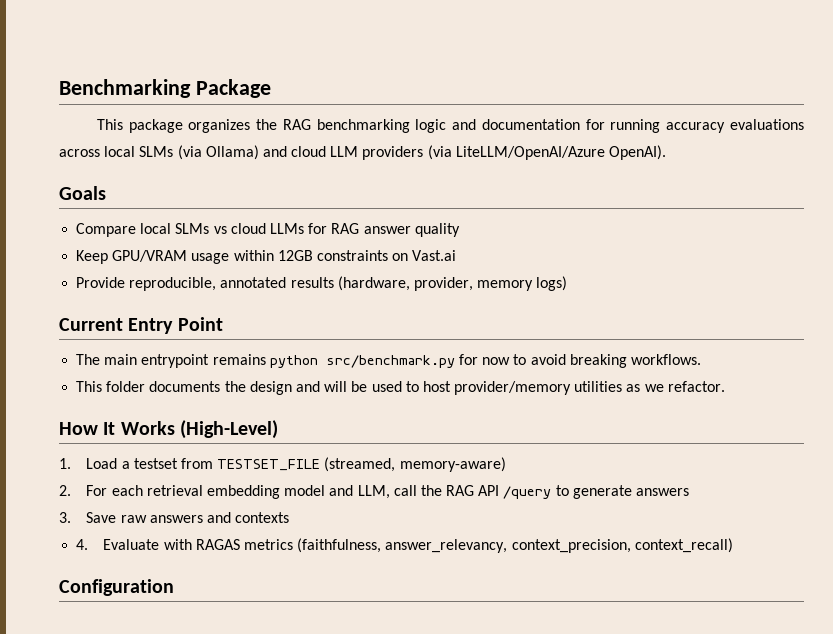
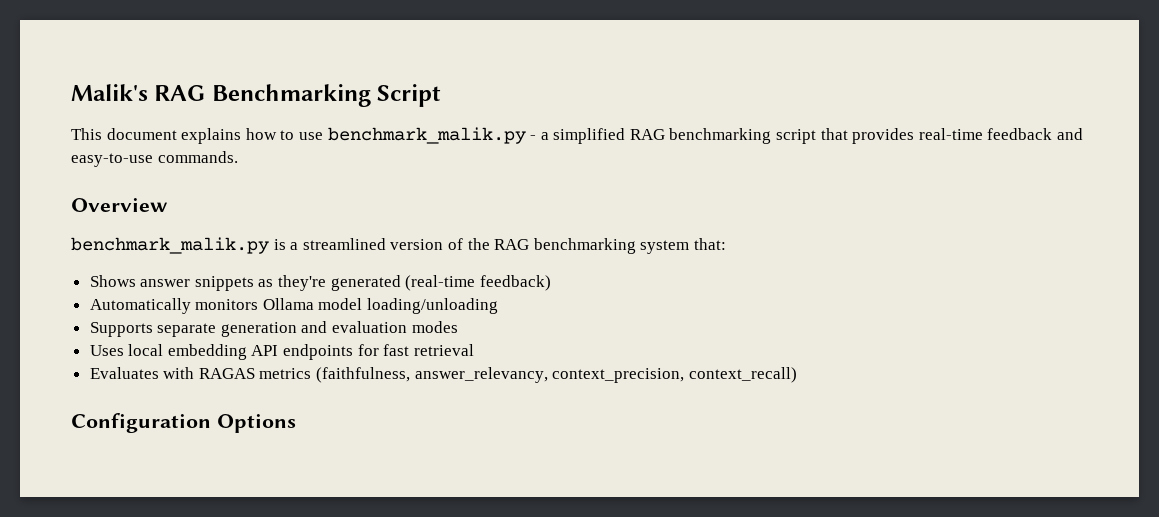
[59,79,271,98] [96,119,804,133] [59,145,667,160] [59,186,106,200] [76,223,460,237] [76,250,457,264] [76,276,568,291] [59,317,223,334] [76,354,701,368] [76,381,725,395] [59,420,278,439] [59,457,506,472] [59,485,690,499] [59,512,290,523] [76,539,160,550] Benchmarking Package // This package organizes the RAG benchmarking logic and documentation for running accuracy evaluations across local SLMs (via Ollama) and cloud LLM providers (via LiteLLM/OpenAI/Azure OpenAI). // Goals // Compare local SLMs vs cloud LLMs for RAG answer quality // Keep GPU/VRAM usage within 12GB constraints on Vast.ai // Provide reproducible, annotated results (hardware, provider, memory logs) // Current Entry Point // The main entrypoint remains python src/benchmark.py for now to avoid breaking workflows. // This folder documents the design and will be used to host provider/memory utilities as we refactor. // How It Works (High-Level) // 1. Load a testset from TESTSET_FILE (streamed, memory-aware) // 2. For each retrieval embedding model and LLM, call the RAG API /query to generate answers // 3. Save raw answers and contexts // 4. Evaluate -> [71,84,442,107] [71,127,1084,144] [71,151,238,167] [71,198,168,212] [71,237,726,254] [89,275,551,291] [89,298,499,314] [89,321,458,337] [89,344,474,360] [89,367,159,379] Malik's RAG Benchmarking Script // This document explains how to use benchmark_malik.py - a simplified RAG benchmarking script that provides real-time feedback and easy-to-use commands. // Overview // benchmark_malik.py is a streamlined version of the RAG benchmarking system that: // Shows answer snippets as they're generated (real-time feedback) // Automatically monitors Ollama model loading/unloading // Supports separate generation and evaluation modes // Uses local embedding API endpoints for fast retrieval // Evaluates
(174, 587) none -> [216,414,296,433] Options

